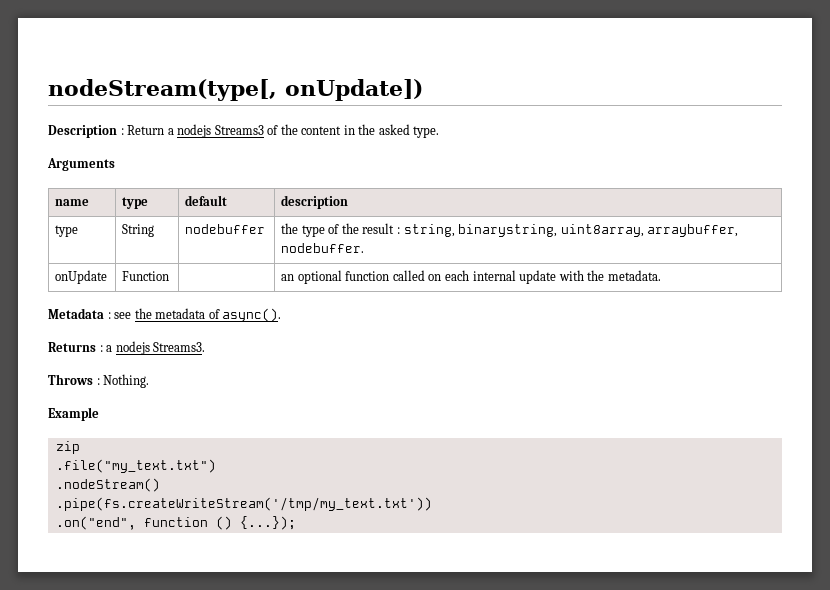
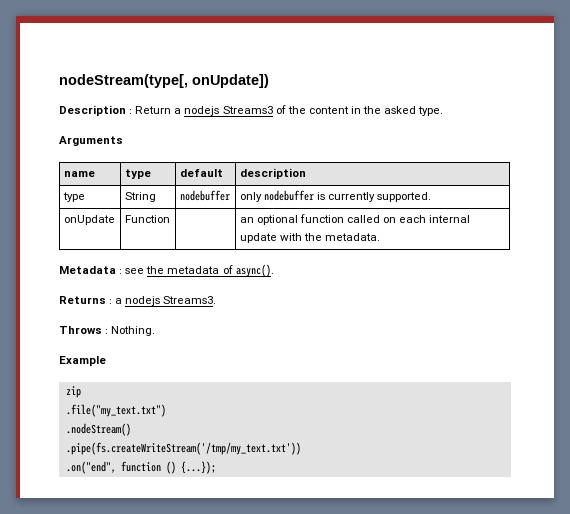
[281,223,739,237] [281,243,365,253] the type of the result : string, binarystring, uint8array, arraybuffer, nodebuffer. -> [239,190,432,202] only nodebuffer is currently supported.

